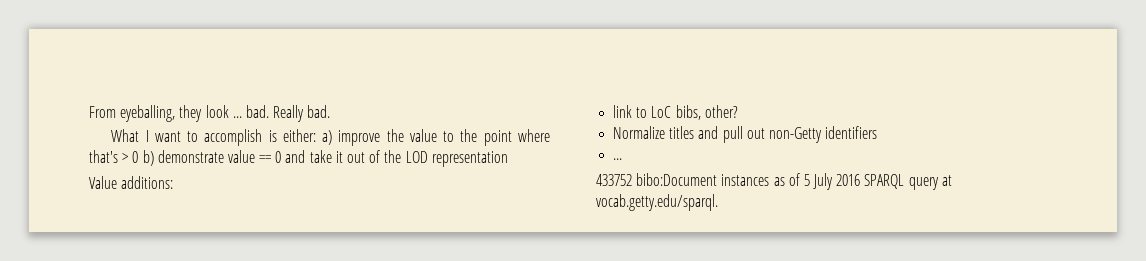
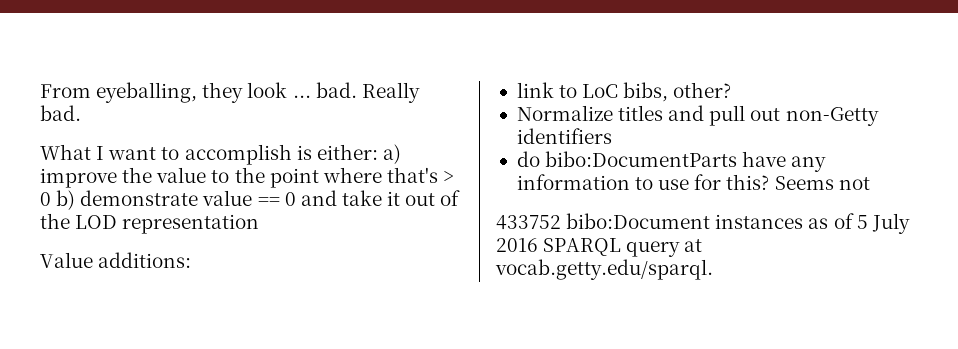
[613,158,623,160] ... -> [516,151,827,172] [516,174,870,190] do bibo:DocumentParts have any information to use for this? Seems not

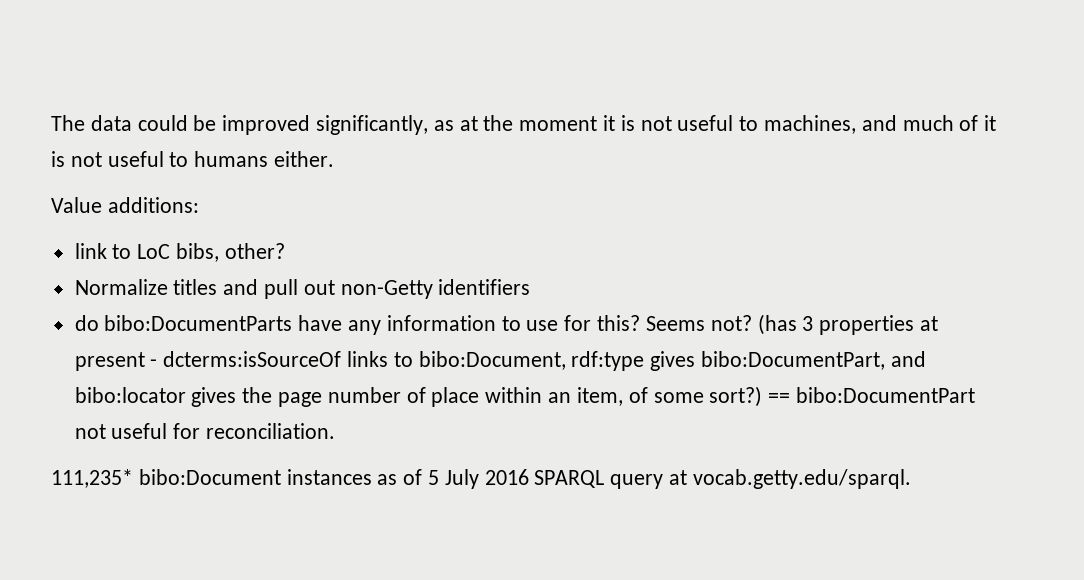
[40,82,420,103] [40,105,81,121] [40,144,401,165] [40,167,455,188] [40,190,461,210] [40,213,260,234] From eyeballing, they look ... bad. Really bad. // What I want to accomplish is either: a) improve the value to the point where that's > 0 b) demonstrate value == 0 and take it out of the LOD representation -> [51,115,997,135] [51,151,335,167] The data could be improved significantly, as at the moment it is not useful to machines, and much of it is not useful to humans either.
[838,177,870,190] [496,215,561,230] not // 433752 -> [710,314,938,335] [74,351,926,371] [74,386,975,407] [74,423,336,439] [51,469,133,488] not? (has 3 properties at present - dcterms:isSourceOf links to bibo:Document, rdf:type gives bibo:DocumentPart, and bibo:locator gives the page number of place within an item, of some sort?) == bibo:DocumentPart not useful for reconciliation. // 111,235*

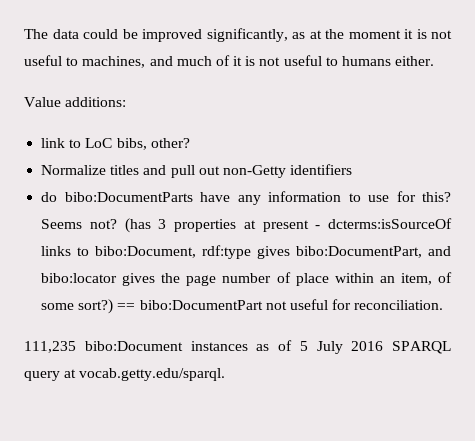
[51,469,133,488] 111,235* -> [24,341,76,353] 111,235

